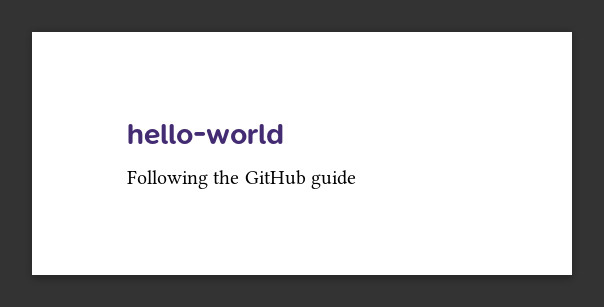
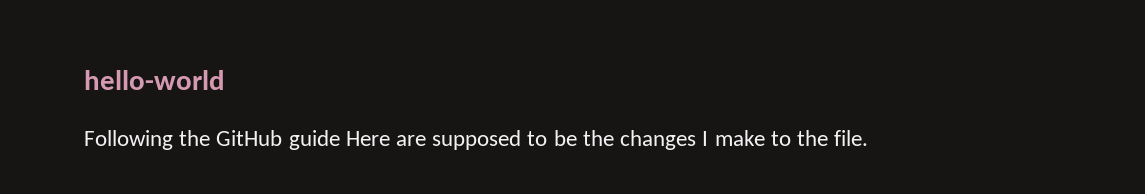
(357, 179) none -> [345,130,869,150] Here are supposed to be the changes I make to the file.

